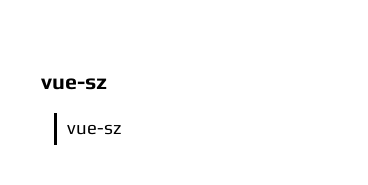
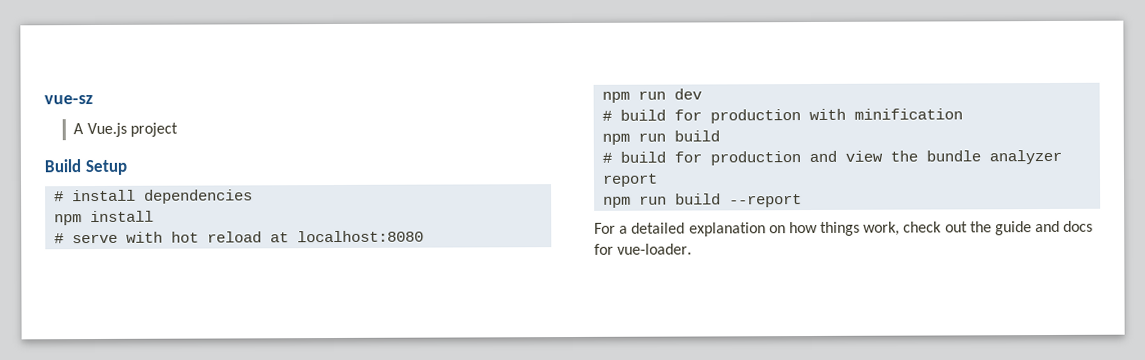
[67,124,122,135] vue-sz -> [73,122,178,138] [44,159,127,176] [54,189,254,204] [54,210,155,226] [54,230,425,244] [602,88,703,103] [602,108,964,124] [602,130,721,145] [602,149,1063,166] [602,173,659,187] [603,193,803,208] [594,220,1094,237] [594,243,693,255] A Vue.js project // Build Setup // # install dependencies // npm install // # serve with hot reload at localhost:8080 // npm run dev // # build for production with minification // npm run build // # build for production and view the bundle analyzer report // npm run build --report // For a detailed explanation on how things work, check out the guide and docs for vue-loader.

